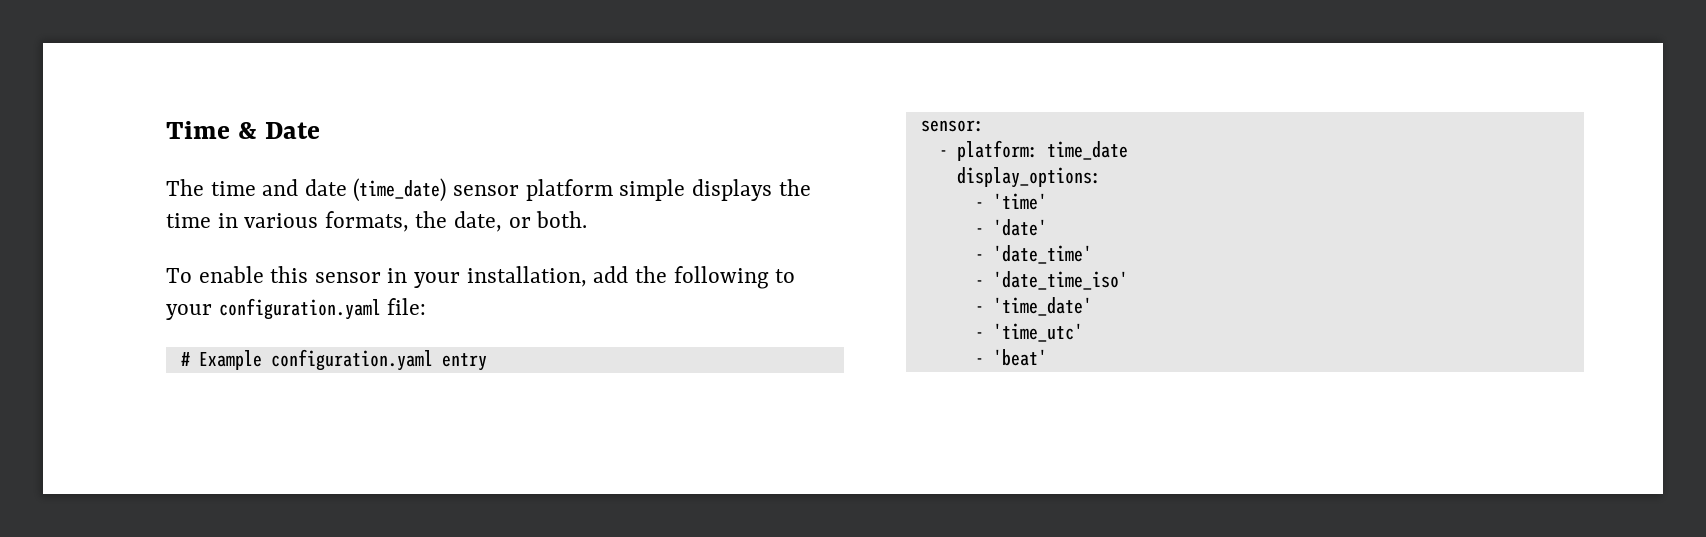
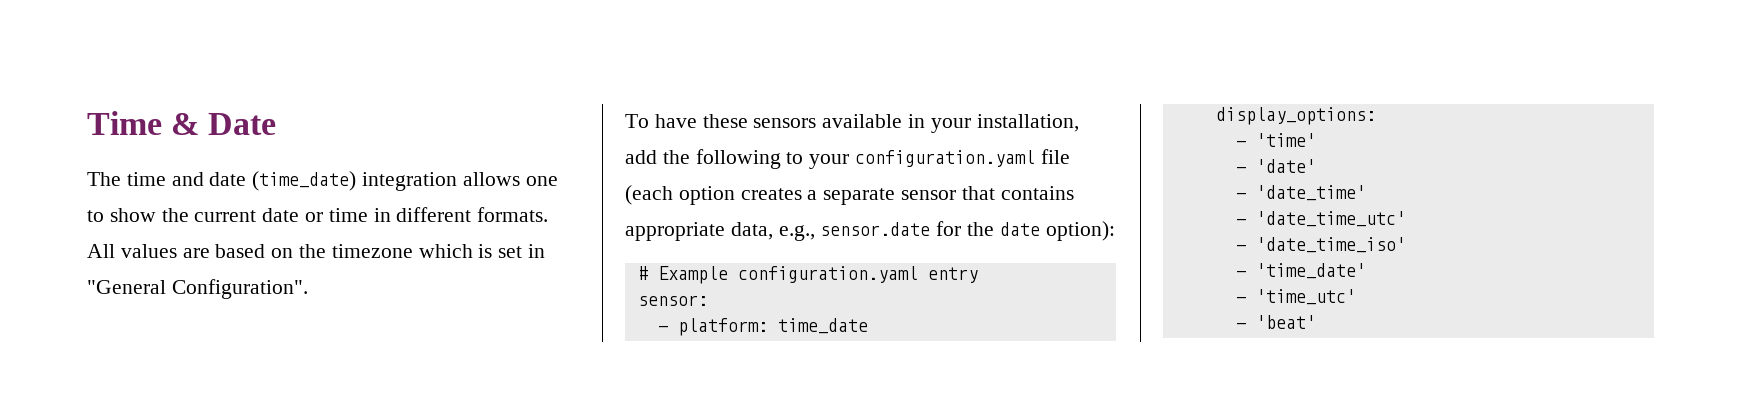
[453,179,811,201] [166,211,588,232] [166,266,381,283] sensor platform simple displays the time in various formats, the date, or both. // To enable this sensor -> [362,172,558,191] [87,207,549,222] [87,244,546,258] [87,279,308,299] [625,114,903,128] integration allows one to show the current date or time in different formats. All values are based on the timezone which is set in "General Configuration". // To have these sensors available
[387,298,427,315] file: -> [1040,149,1070,164] [625,185,1074,205] [625,221,1115,241] file (each option creates a separate sensor that contains appropriate data, e.g., sensor.date for the date option):
(1092, 254) none -> [1235,211,1406,227] // - 'date_time_utc'

